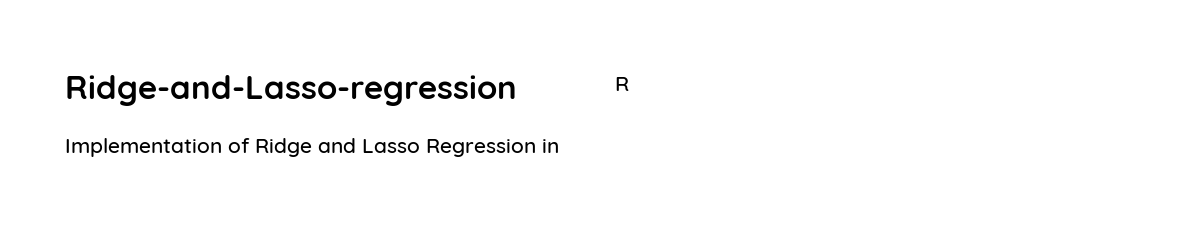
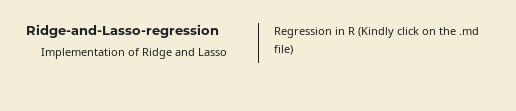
(629, 84) none -> [358,27,479,38] [274,45,293,55] (Kindly click on the .md file)

